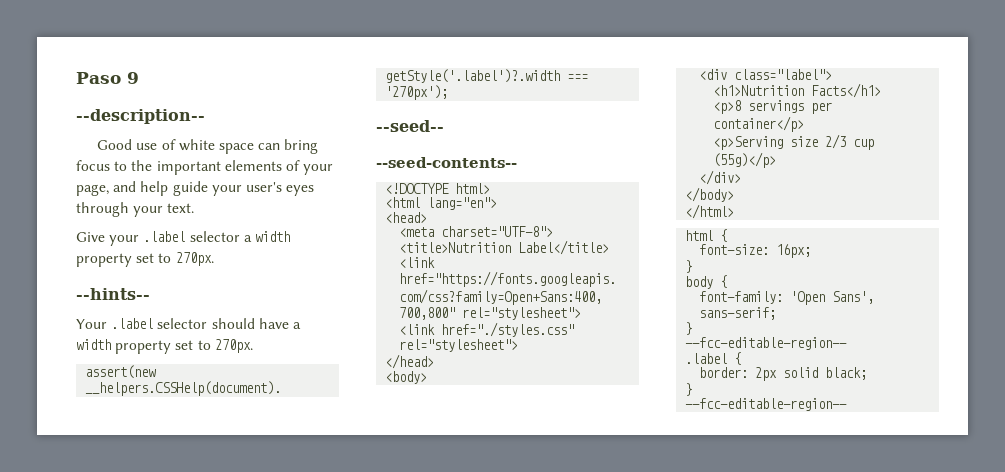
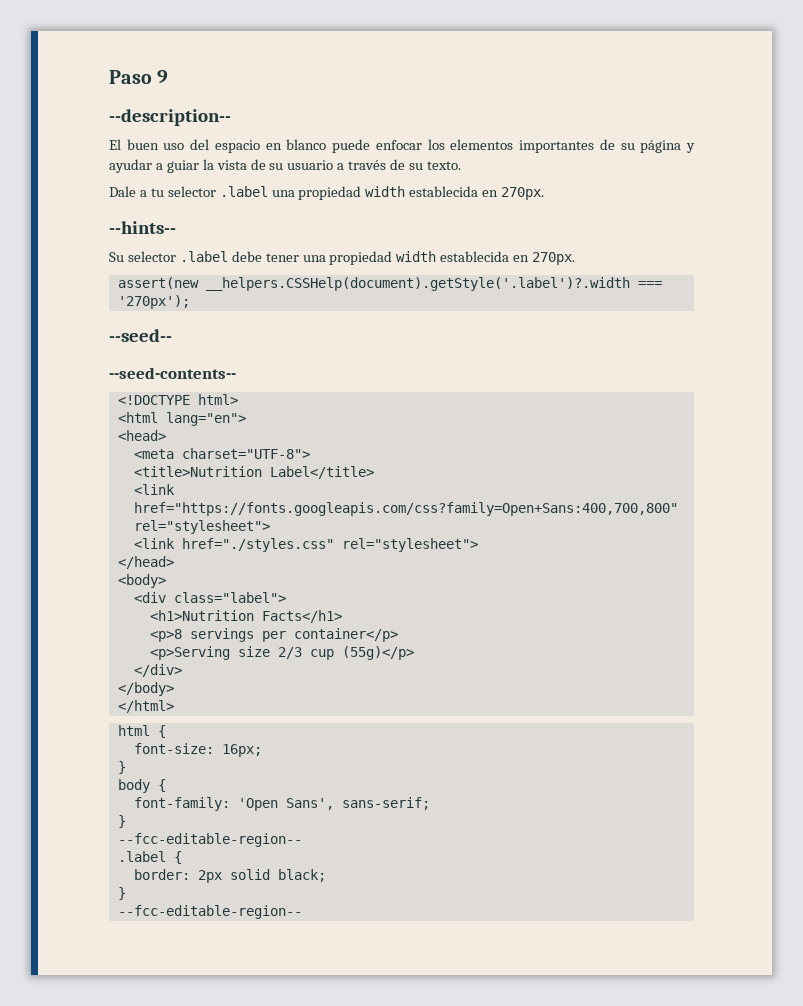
[97,139,319,154] [76,160,334,175] [76,181,315,196] [76,202,195,217] [76,231,290,246] [76,252,214,267] [76,288,150,300] [76,318,301,329] [76,339,211,354] Good use of white space can bring focus to the important elements of your page, and help guide your user's eyes through your text. // Give your .label selector a width property set to 270px. // --hints-- // Your .label selector should have a width property set to -> [109,139,696,153] [109,159,461,173] [109,186,545,200] [109,221,176,234] [109,251,530,265] El buen uso del espacio en blanco puede enfocar los elementos importantes de su página y ayudar a guiar la vista de su usuario a través de su texto. // Dale a tu selector .label una propiedad width establecida en 270px. // --hints-- // Su selector .label debe tener una propiedad width establecida en

